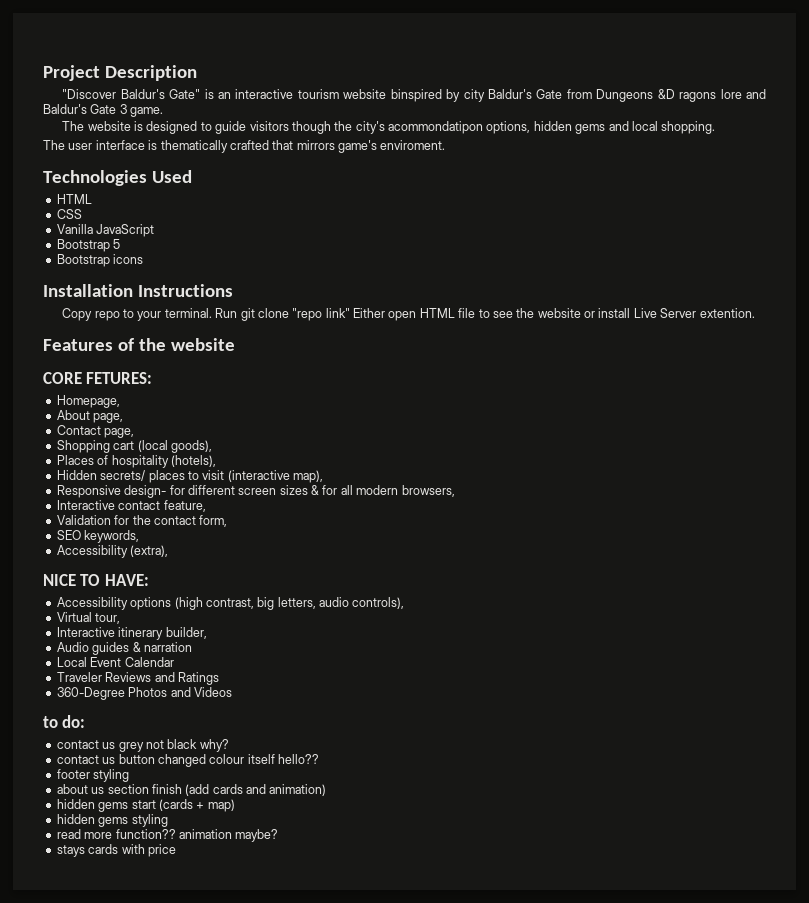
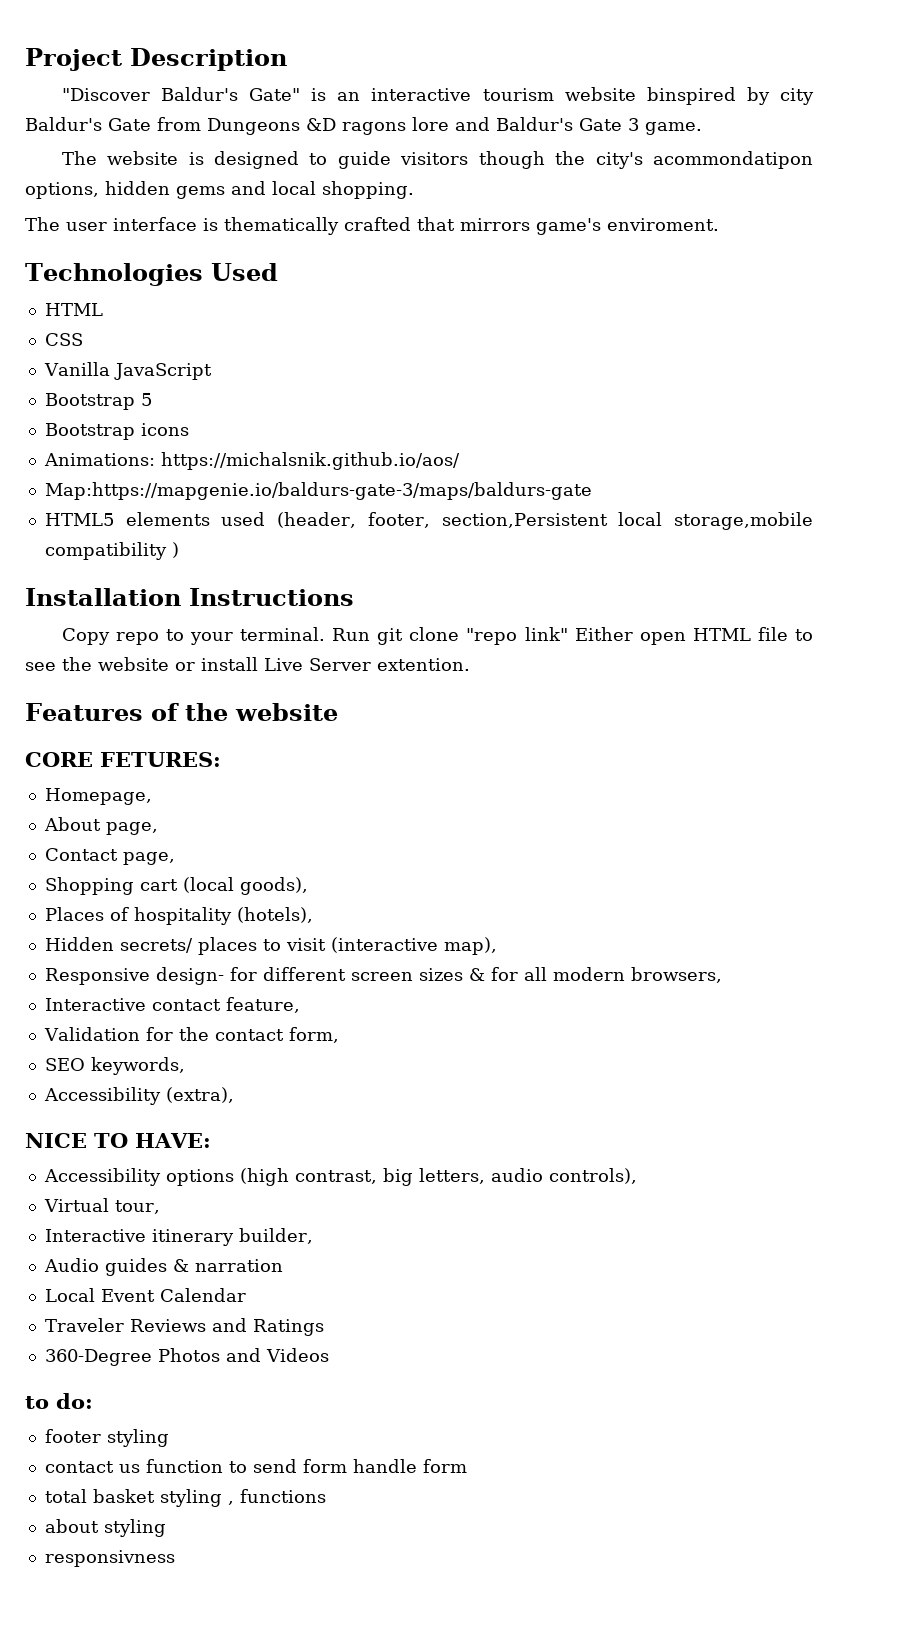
(144, 259) none -> [43,452,460,470] [44,482,592,500] [44,512,813,530] [44,542,179,560] // Animations: https://michalsnik.github.io/aos/ // Map:https://mapgenie.io/baldurs-gate-3/maps/baldurs-gate // HTML5 elements used (header, footer, section,Persistent local storage,mobile compatibility )
[56,739,229,752] [56,754,319,767] [56,769,130,782] [56,784,327,796] [56,799,235,812] [56,814,168,827] [56,829,279,842] [56,844,176,857] contact us grey not black why? // contact us button changed colour itself hello?? // footer styling // about us section finish (add cards and animation) // hidden gems start (cards + map) // hidden gems styling // read more function?? animation maybe? // stays cards with price -> [44,1429,169,1447] [44,1459,467,1473] [44,1489,326,1507] [44,1519,166,1537] [44,1550,175,1567] footer styling // contact us function to send form handle form // total basket styling , functions // about styling // responsivness

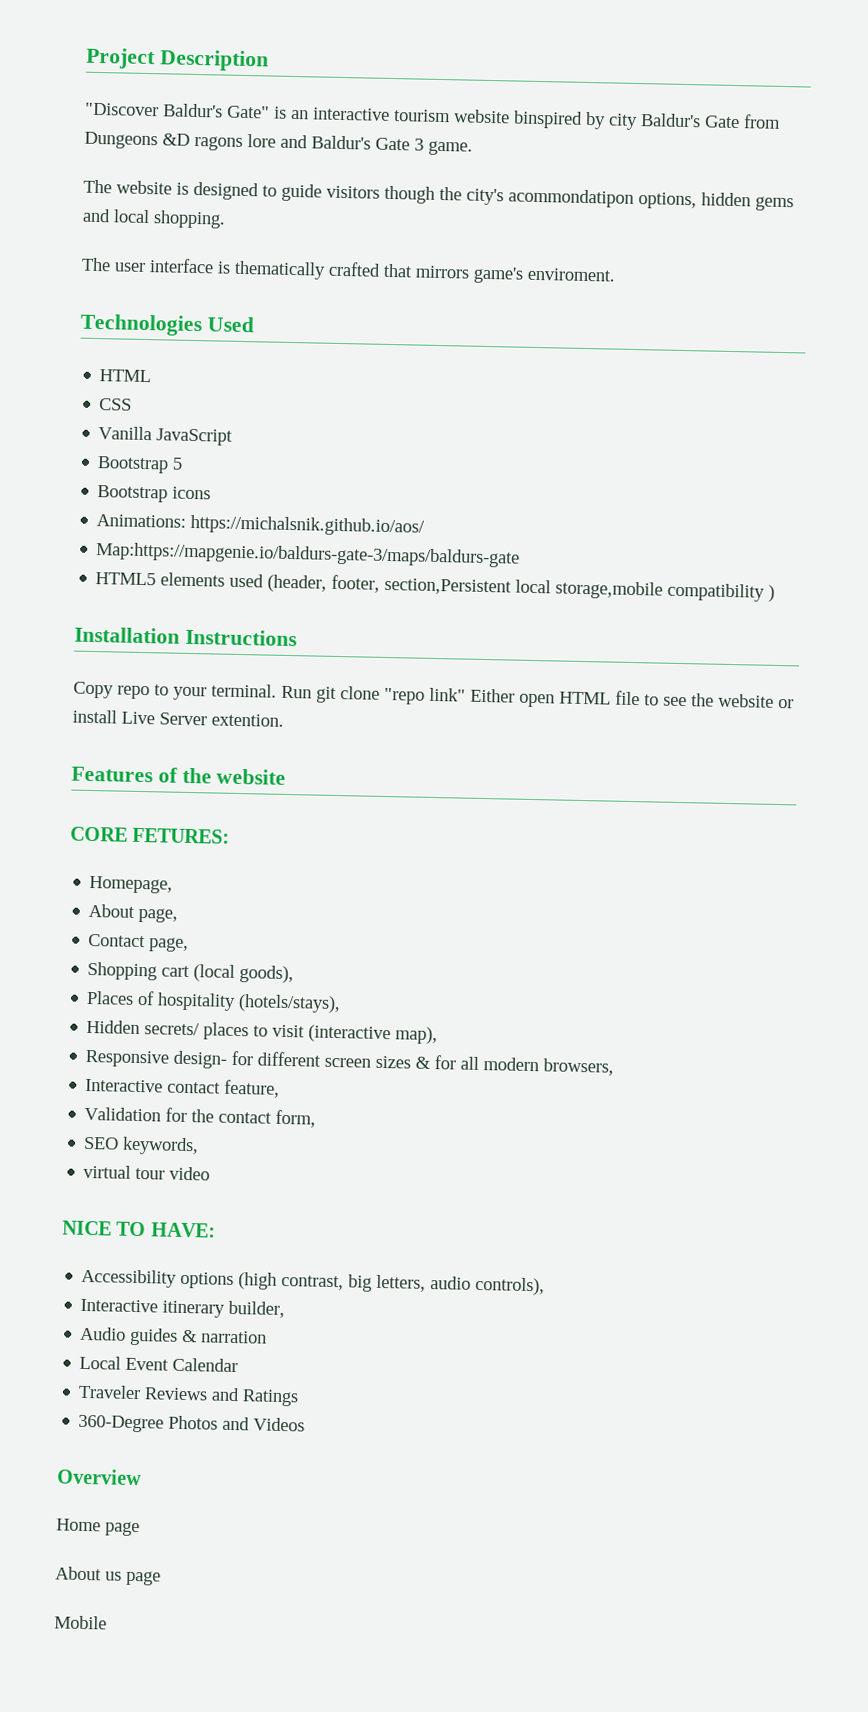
[236,907,313,923] (hotels), -> [238,994,342,1014] (hotels/stays),
[43,1087,234,1105] Accessibility (extra), -> [83,1164,211,1181] virtual tour video
[43,1198,160,1214] // Virtual tour, -> (546, 1286) none
[25,1393,93,1409] [44,1429,169,1447] [44,1459,467,1473] [44,1489,326,1507] [44,1519,166,1537] [44,1550,175,1567] to do: // footer styling // contact us function to send form handle form // total basket styling , functions // about styling // responsivness -> [57,1468,142,1486] [56,1518,140,1537] [55,1566,161,1586] [54,1615,107,1630] Overview // Home page // About us page // Mobile

